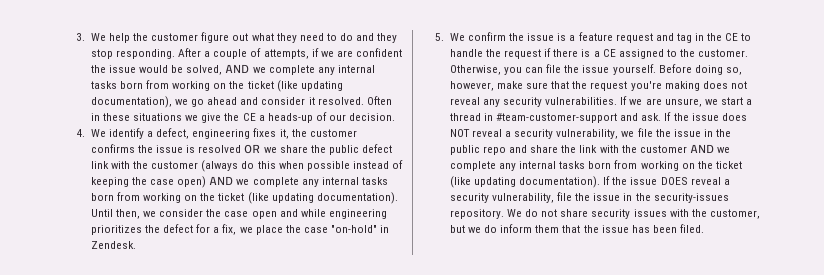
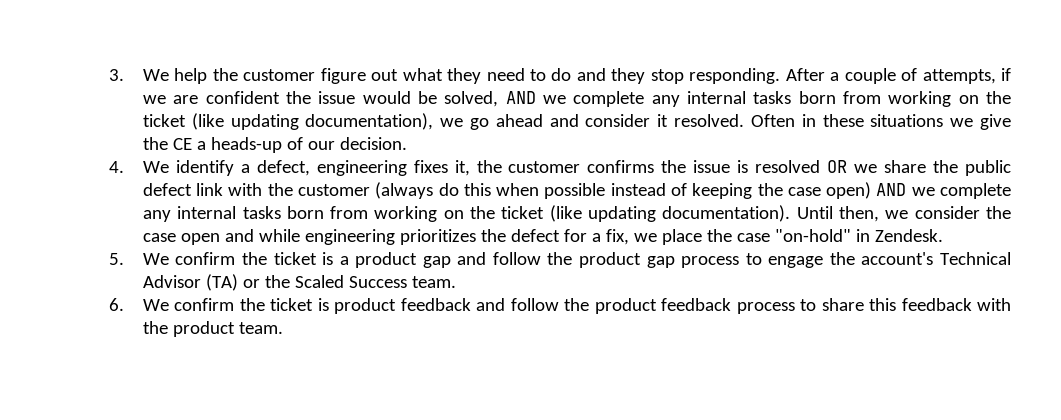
[527,32,752,43] [449,48,749,59] [449,64,742,75] [449,81,747,91] [449,96,752,107] [449,112,747,123] [449,128,731,139] [449,144,730,155] [449,160,742,171] [449,176,730,188] [449,192,729,203] [449,209,760,219] [449,224,704,233] issue is a feature request and tag in the CE to handle the request if there is a CE assigned to the customer. Otherwise, you can file the issue yourself. Before doing so, however, make sure that the request you're making does not reveal any security vulnerabilities. If we are unsure, we start a thread in #team-customer-support and ask. If the issue does NOT reveal a security vulnerability, we file the issue in the public repo and share the link with the customer AND we complete any internal tasks born from working on the ticket (like updating documentation). If the issue DOES reveal a security vulnerability, file the issue in the security-issues repository. We do not share security issues with the customer, but we do inform them that the issue has been filed. -> [273,252,1011,268] [142,274,456,291] [109,298,1011,314] [142,321,283,337] ticket is a product gap and follow the product gap process to engage the account's Technical Advisor (TA) or the Scaled Success team. // 6. We confirm the ticket is product feedback and follow the product feedback process to share this feedback with the product team.

